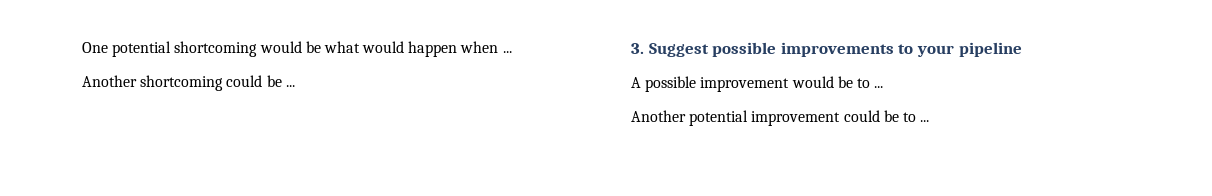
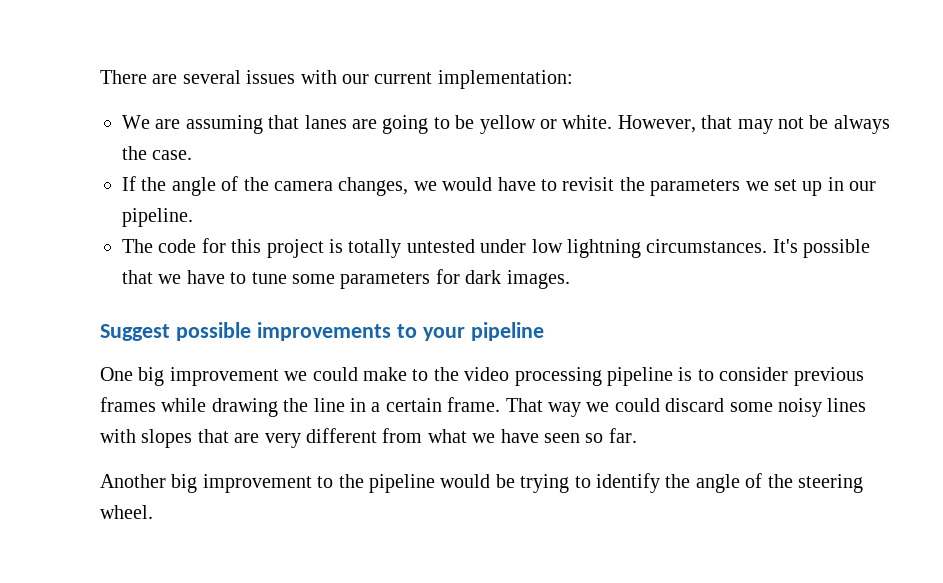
[82,41,512,57] [82,75,295,91] [631,43,644,54] One potential shortcoming would be what would happen when ... // Another shortcoming could be ... // 3. -> [100,70,573,89] [122,115,890,134] [122,146,193,160] [122,176,877,196] [122,208,193,227] [122,238,871,258] [122,269,570,289] There are several issues with our current implementation: // We are assuming that lanes are going to be yellow or white. However, that may not be always the case. // If the angle of the camera changes, we would have to revisit the parameters we set up in our pipeline. // The code for this project is totally untested under low lightning circumstances. It's possible that we have to tune some parameters for dark images. //
[631,76,884,92] [631,110,930,126] A possible improvement would be to ... // Another potential improvement could be to ... -> [100,367,864,386] [100,397,867,417] [100,428,637,448] [100,473,863,493] [100,505,153,519] One big improvement we could make to the video processing pipeline is to consider previous frames while drawing the line in a certain frame. That way we could discard some noisy lines with slopes that are very different from what we have seen so far. // Another big improvement to the pipeline would be trying to identify the angle of the steering wheel.

